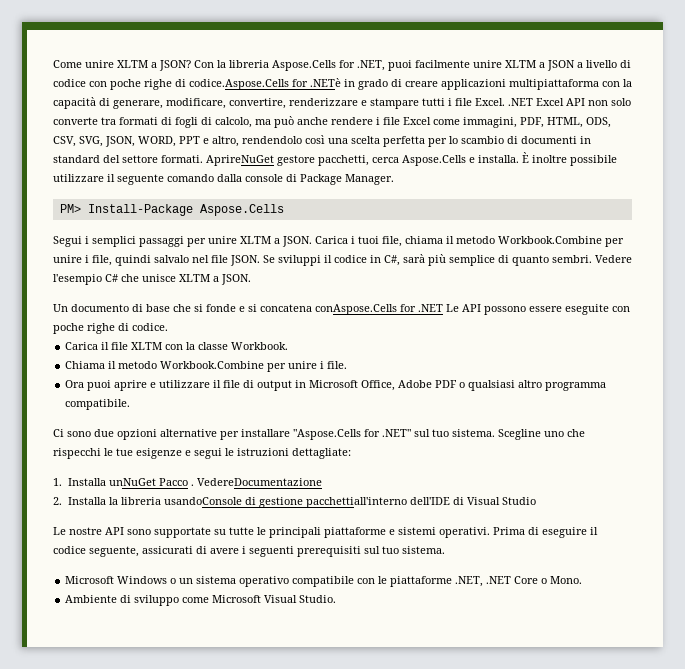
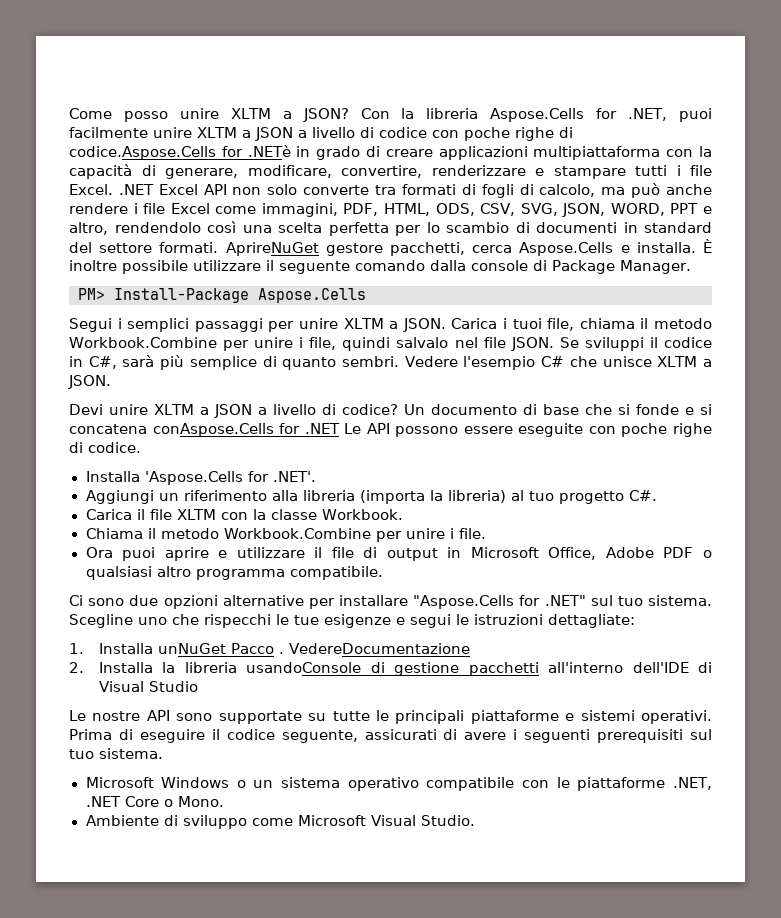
(82, 64) none -> [123,111,168,122] posso
(251, 279) none -> [69,404,398,418] Devi unire XLTM a JSON a livello di codice?
(168, 327) none -> [85,471,316,485] [85,490,657,504] // Installa 'Aspose.Cells for .NET'. // Aggiungi un riferimento alla libreria (importa la libreria) al tuo progetto C#.
[305,497,407,508] pacchettiall'interno -> [468,662,624,676] pacchetti all'interno

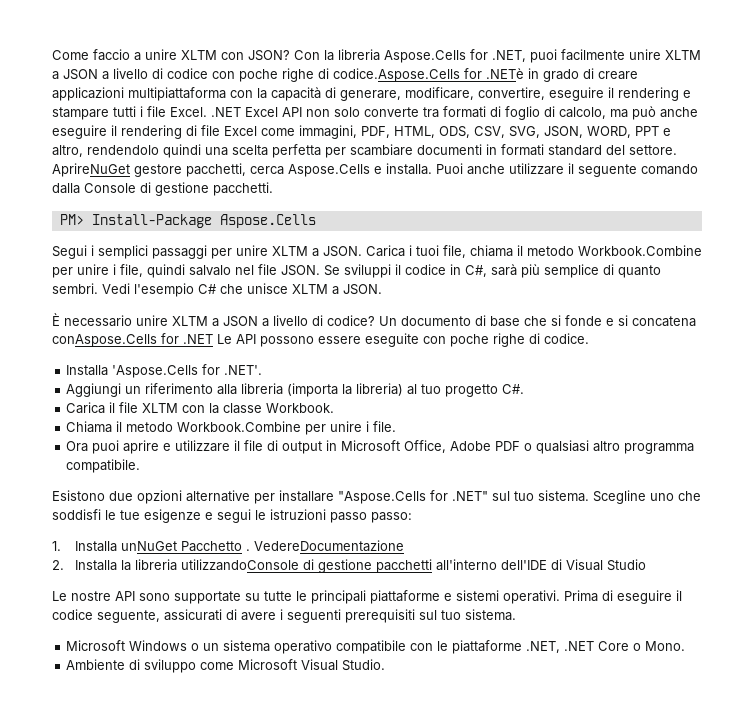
[123,108,292,122] posso unire XLTM a -> [93,49,244,61] faccio a unire XLTM con
[431,165,526,176] renderizzare -> [549,87,679,101] eseguire il rendering
[481,184,514,198] fogli -> [505,106,540,120] foglio
[69,203,138,214] rendere i -> [52,125,197,139] eseguire il rendering di
[207,221,236,233] così -> [163,144,201,158] quindi
[426,222,530,233] lo scambio di -> [350,144,413,156] scambiare
(638, 227) none -> [501,144,544,156] formati
[99,242,219,253] settore formati. -> [629,145,677,155] settore.
[703,239,713,253] [69,260,188,274] È inoltre possibile -> [436,163,505,175] Puoi anche
[471,260,691,274] console di Package Manager. -> [84,182,273,196] Console di gestione pacchetti.
[404,356,458,367] Vedere -> [102,283,130,294] Vedi
[69,404,103,415] Devi -> [52,313,132,327] È necessario
[69,595,125,606] Ci sono -> [52,490,105,501] Esistono
[204,614,271,628] rispecchi -> [52,509,101,520] soddisfi
[548,614,635,628] dettagliate: -> [330,512,412,523] passo passo:
[230,643,274,654] Pacco -> [181,541,243,552] Pacchetto
[246,662,362,673] usandoConsole -> [181,559,300,571] utilizzandoConsole

